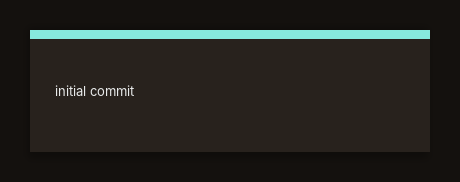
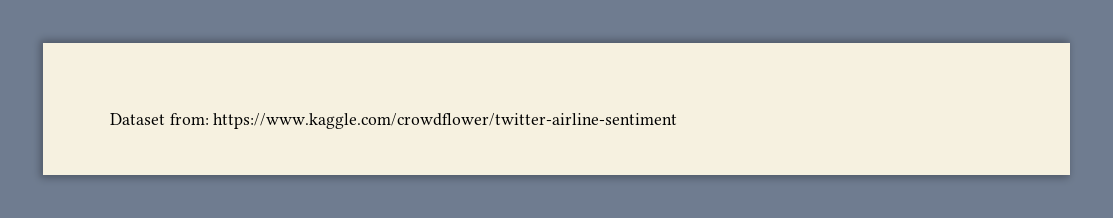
[55,85,134,97] initial commit -> [110,113,678,129] Dataset from: https://www.kaggle.com/crowdflower/twitter-airline-sentiment

